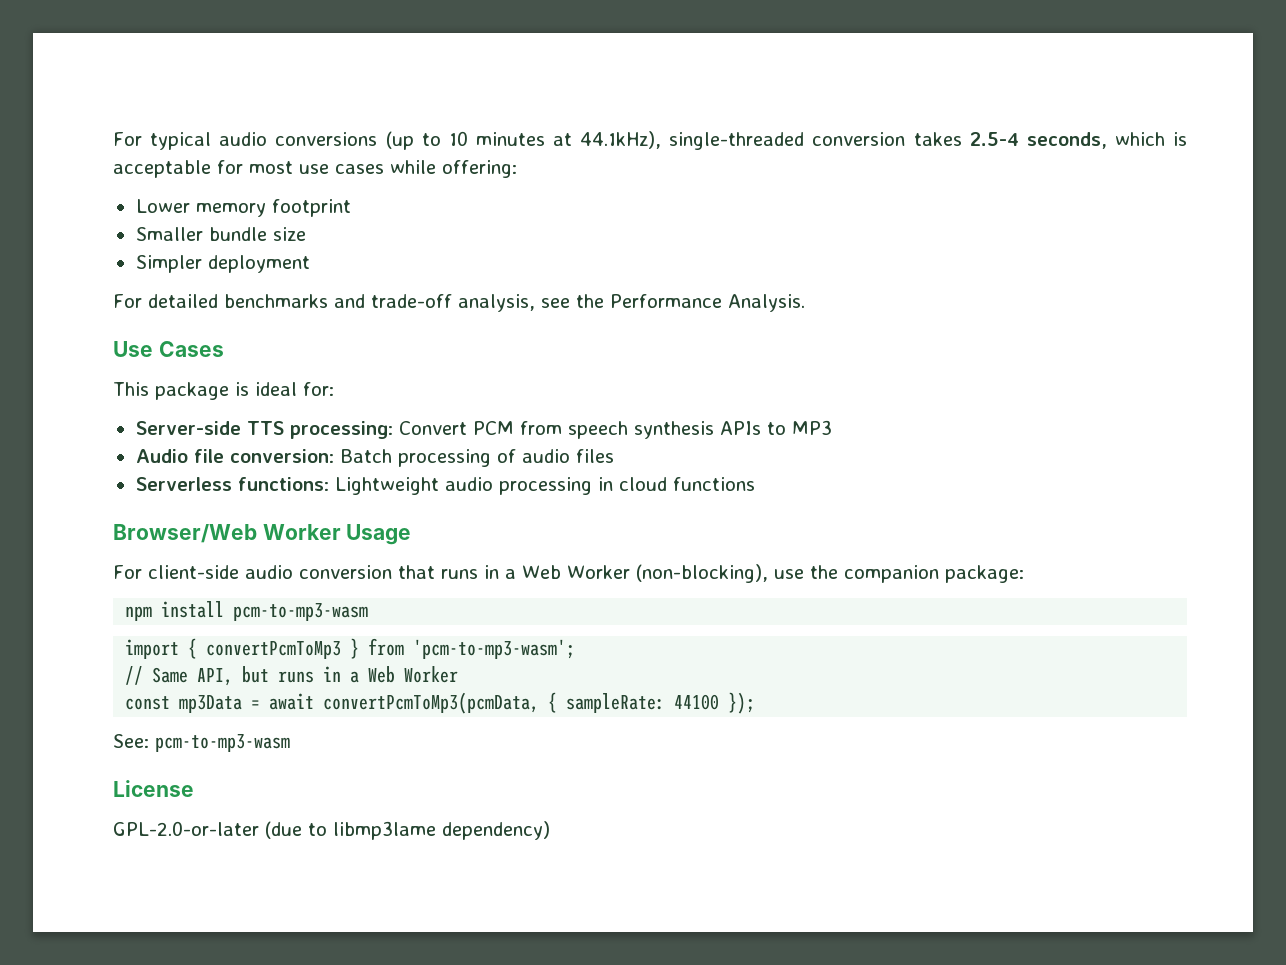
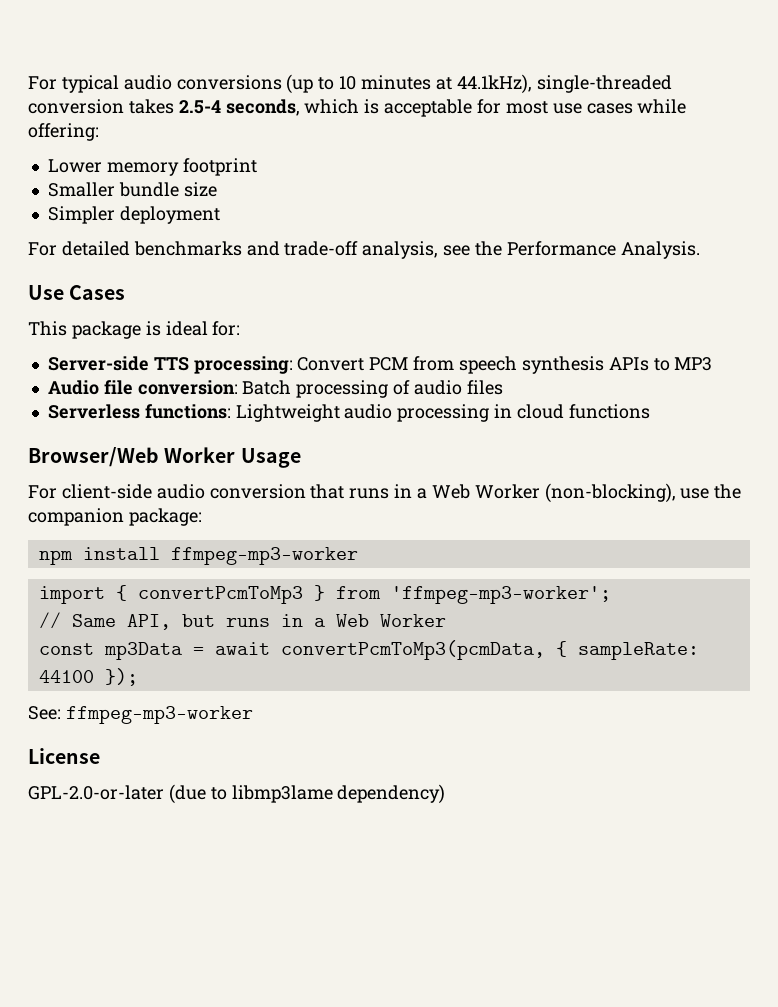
[233,603,369,621] pcm-to-mp3-wasm -> [170,547,358,565] ffmpeg-mp3-worker
[413,639,576,659] 'pcm-to-mp3-wasm'; -> [390,586,611,604] 'ffmpeg-mp3-worker';
[155,734,290,752] pcm-to-mp3-wasm -> [65,706,253,724] ffmpeg-mp3-worker

